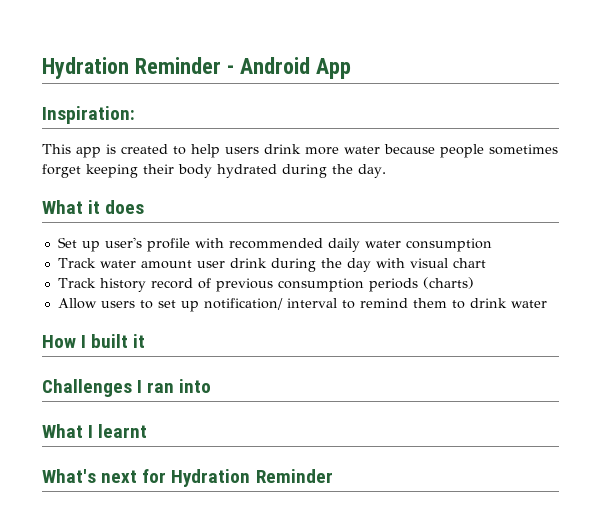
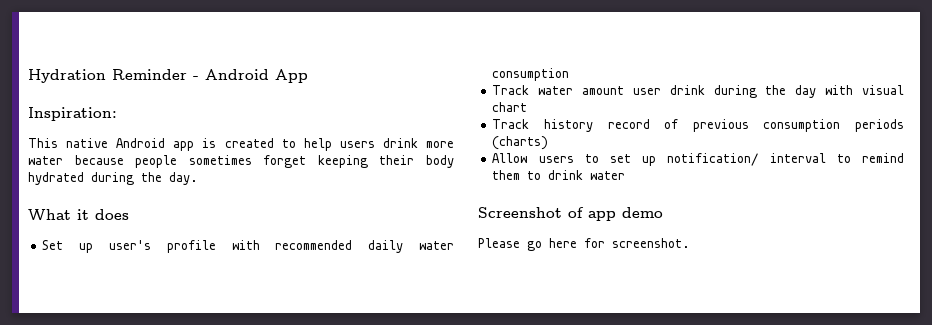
(71, 149) none -> [66,138,166,148] native Android
[42,334,146,348] [42,379,212,397] [42,424,148,438] [42,469,333,487] How I built it // Challenges I ran into // What I learnt // What's next for Hydration Reminder -> [478,207,663,221] [478,238,690,251] Screenshot of app demo // Please go here for screenshot.

